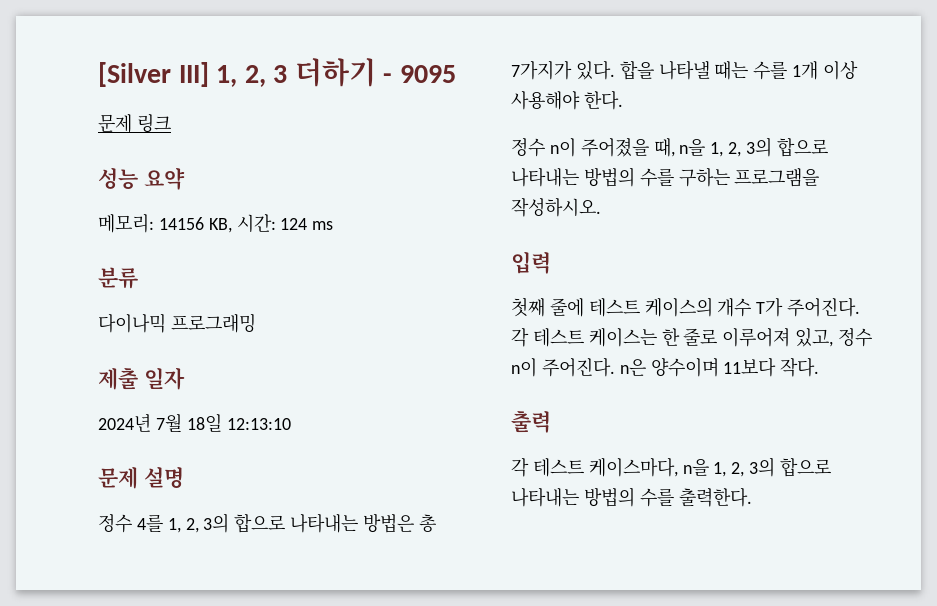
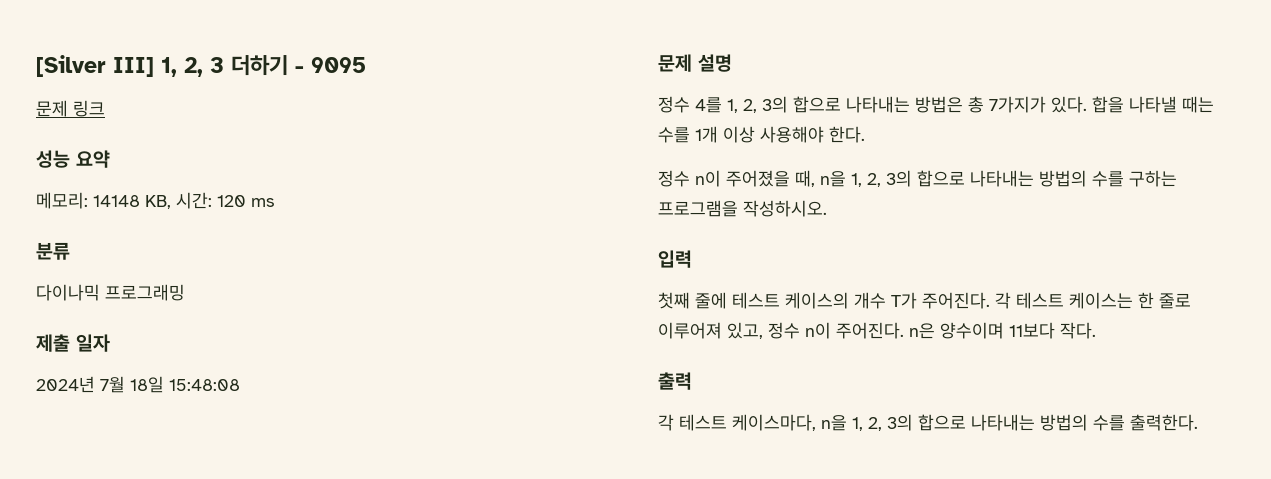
[158,217,204,230] 14156 -> [93,195,140,207] 14148
[280,218,308,230] 124 -> [217,195,246,207] 120
[226,418,291,430] 12:13:10 -> [169,379,240,391] 15:48:08

